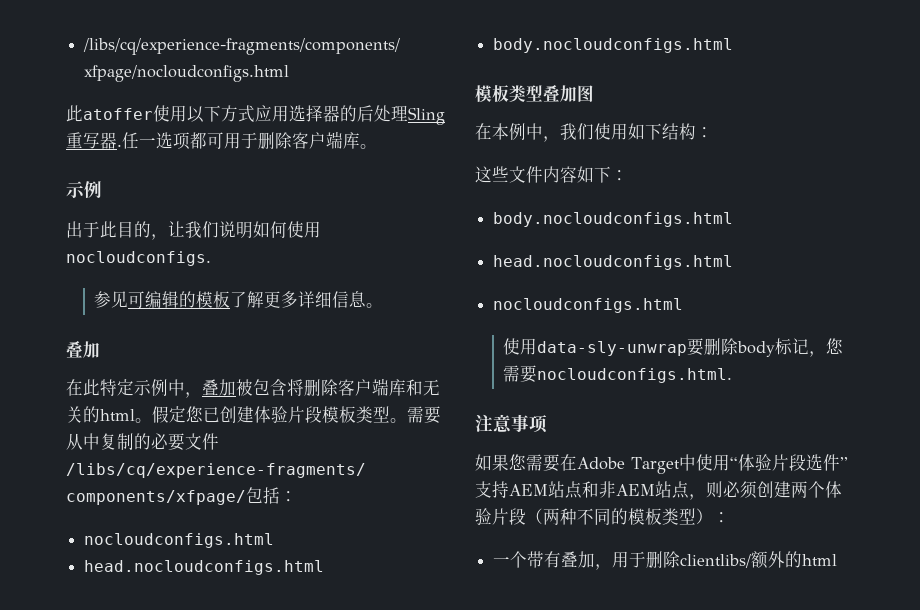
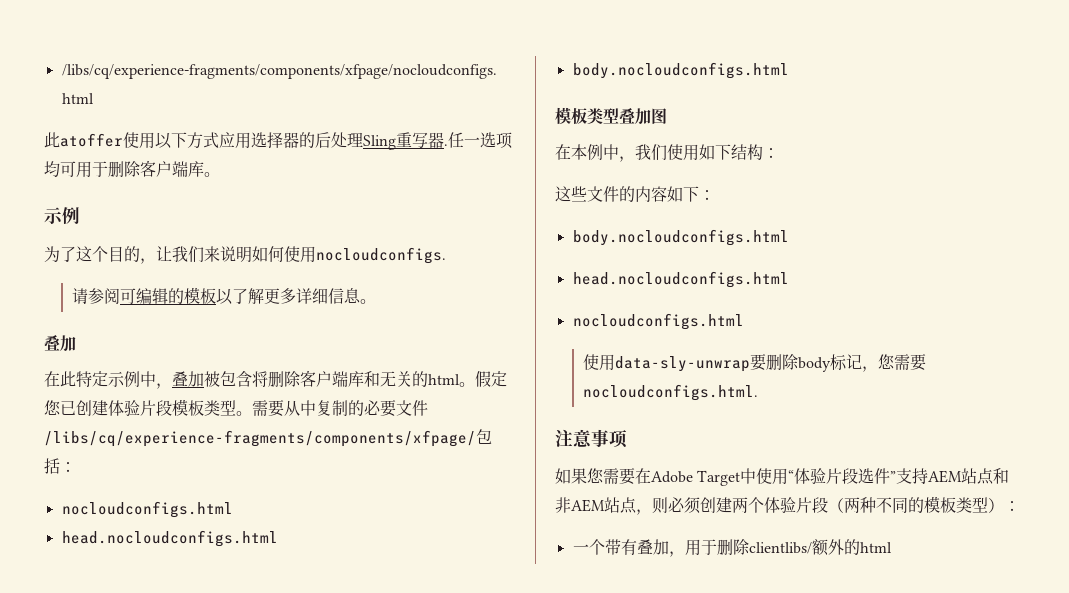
[190,132,207,149] 都 -> [44,161,60,178] 均
[66,221,117,238] 出于此 -> [44,246,108,262] 为了这个
(219, 229) none -> [204,246,220,262] 来
[94,291,129,308] 参见 -> [71,288,120,304] 请参阅
(231, 299) none -> [215,288,233,305] 以
(543, 174) none -> [619,186,635,202] 的

